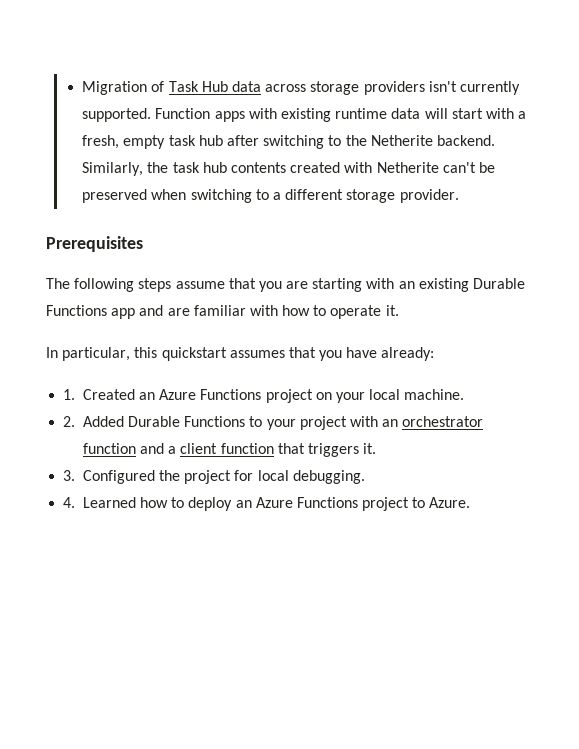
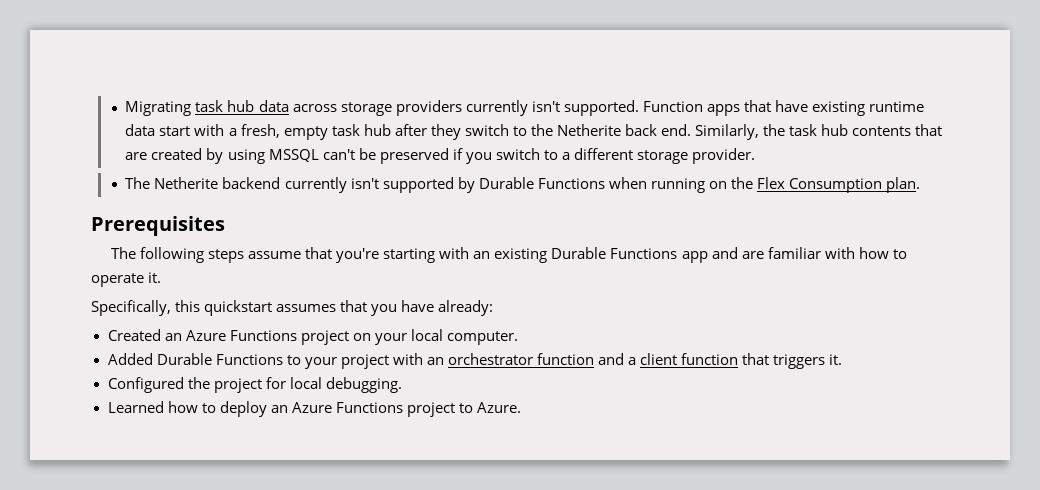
[82,81,228,95] Migration of Task Hub -> [125,100,255,116] Migrating task hub
[428,81,520,95] isn't currently -> [465,100,560,116] currently isn't
[248,108,277,119] with -> [743,100,809,112] that have
[424,108,448,119] will -> (156, 130) none
[263,135,325,149] switching -> [430,124,509,140] they switch
[436,135,495,146] backend. -> [625,124,692,136] back end.
[290,162,495,173] [82,189,252,203] created with Netherite can't be preserved when switching -> [915,124,943,136] [125,148,540,164] that are created by using MSSQL can't be preserved if you switch
(459, 196) none -> [125,177,921,193] // The Netherite backend currently isn't supported by Durable Functions when running on the Flex Consumption plan.
[258,281,309,292] you are -> [336,248,380,263] you're
[46,347,131,361] In particular, -> [91,300,171,316] Specifically,
[63,389,76,400] 1. -> (494, 308) none
[404,389,465,400] [63,416,76,427] machine. // 2. -> [446,331,518,345] computer. //
[63,470,76,481] 3. -> (843, 359) none
[63,497,76,508] 4. -> (402, 385) none

